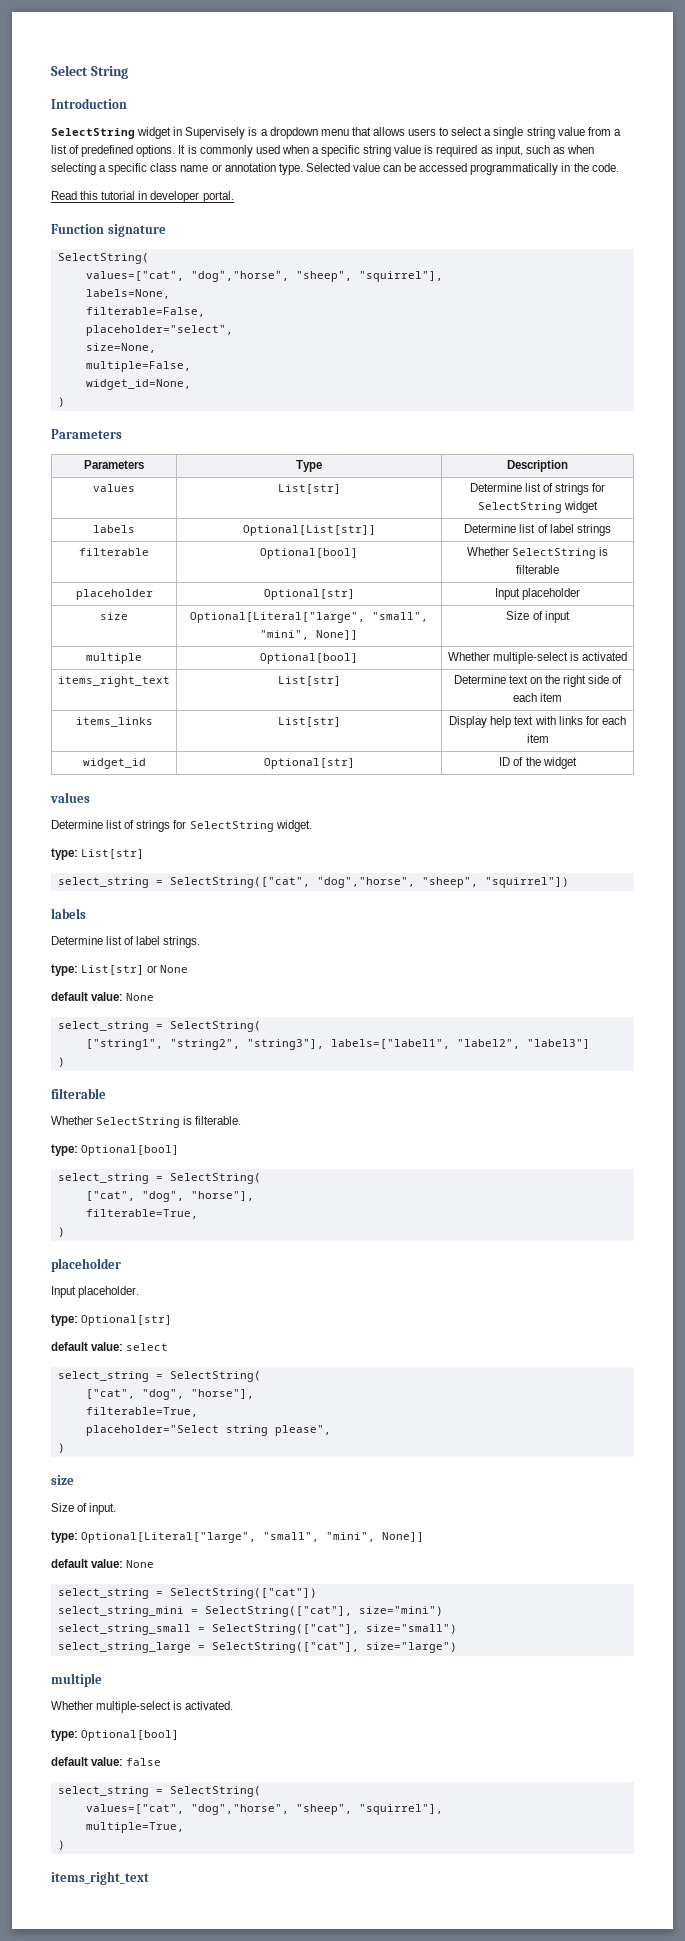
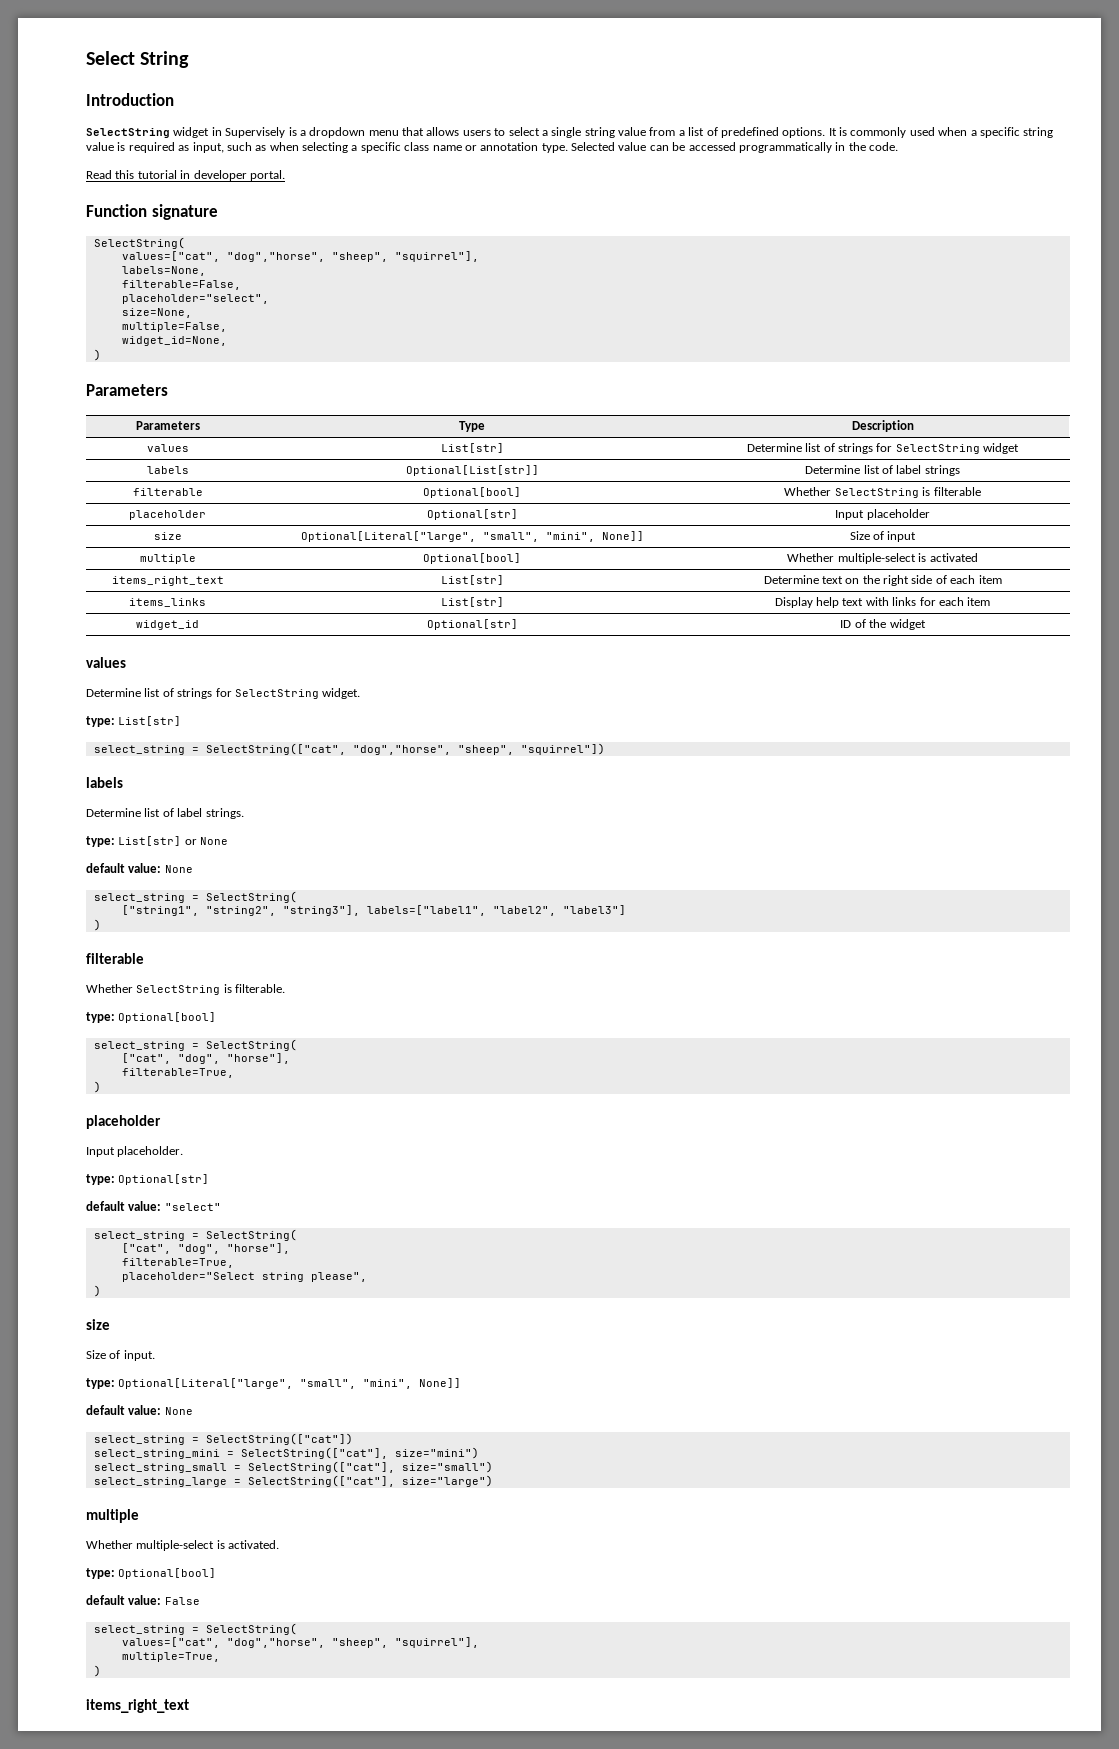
[126,1343,169,1351] select -> [164,1203,221,1211] "select"
[126,1758,162,1766] false -> [164,1597,200,1605] False

